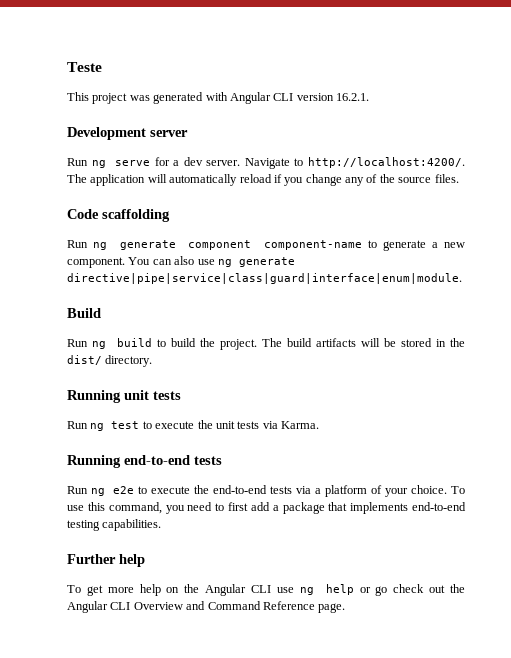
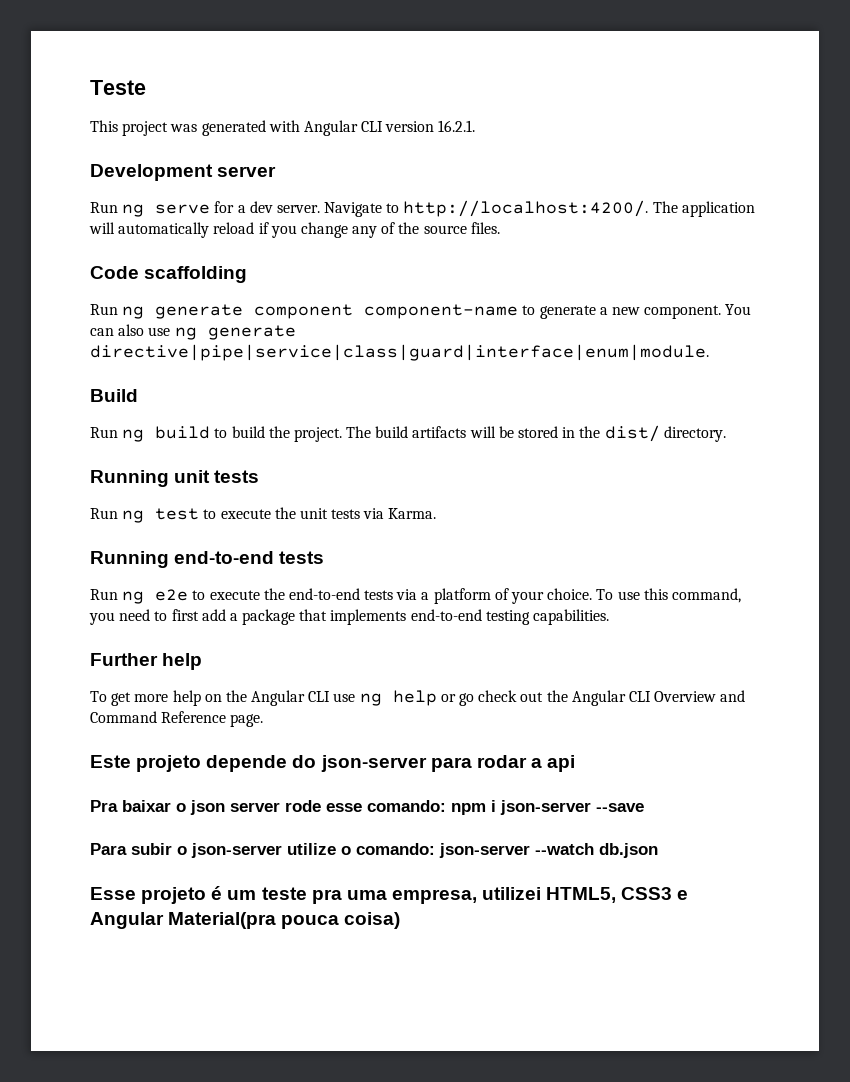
(346, 608) none -> [90,755,576,772] [90,800,644,815] [90,843,658,858] [90,886,689,904] [90,912,401,929] // Este projeto depende do json-server para rodar a api // Pra baixar o json server rode esse comando: npm i json-server --save // Para subir o json-server utilize o comando: json-server --watch db.json // Esse projeto é um teste pra uma empresa, utilizei HTML5, CSS3 e Angular Material(pra pouca coisa)

